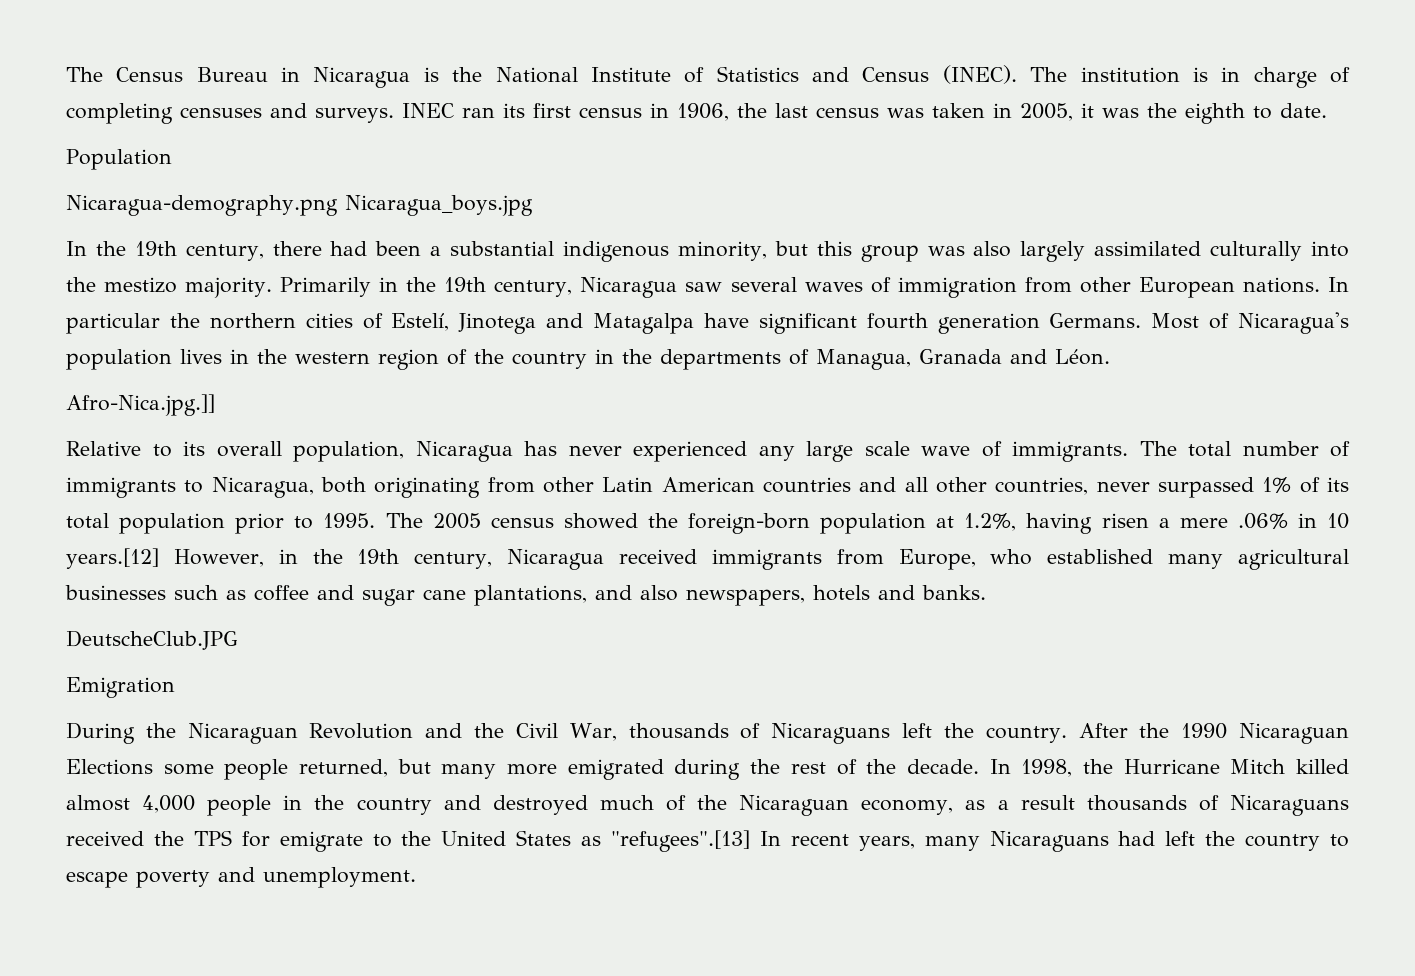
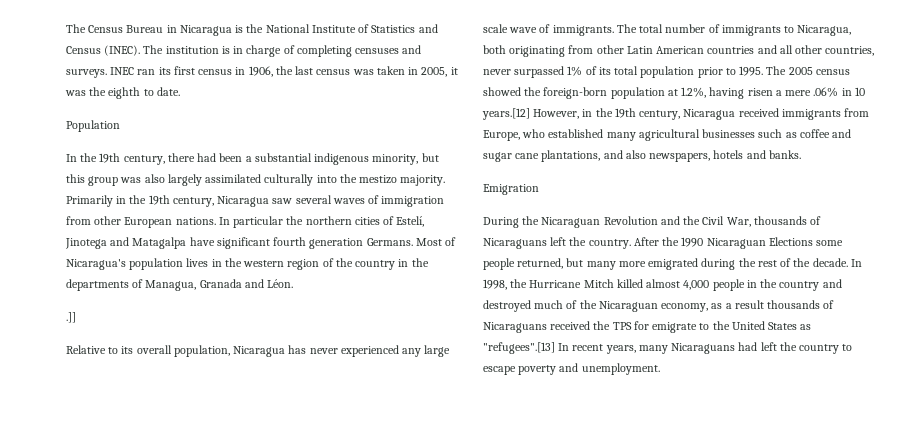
[66,195,533,216] // Nicaragua-demography.png Nicaragua_boys.jpg -> (120, 126) none
[66,394,215,416] Afro-Nica.jpg.]] -> [66,312,76,323] .]]
[66,630,238,650] // DeutscheClub.JPG -> (801, 154) none

